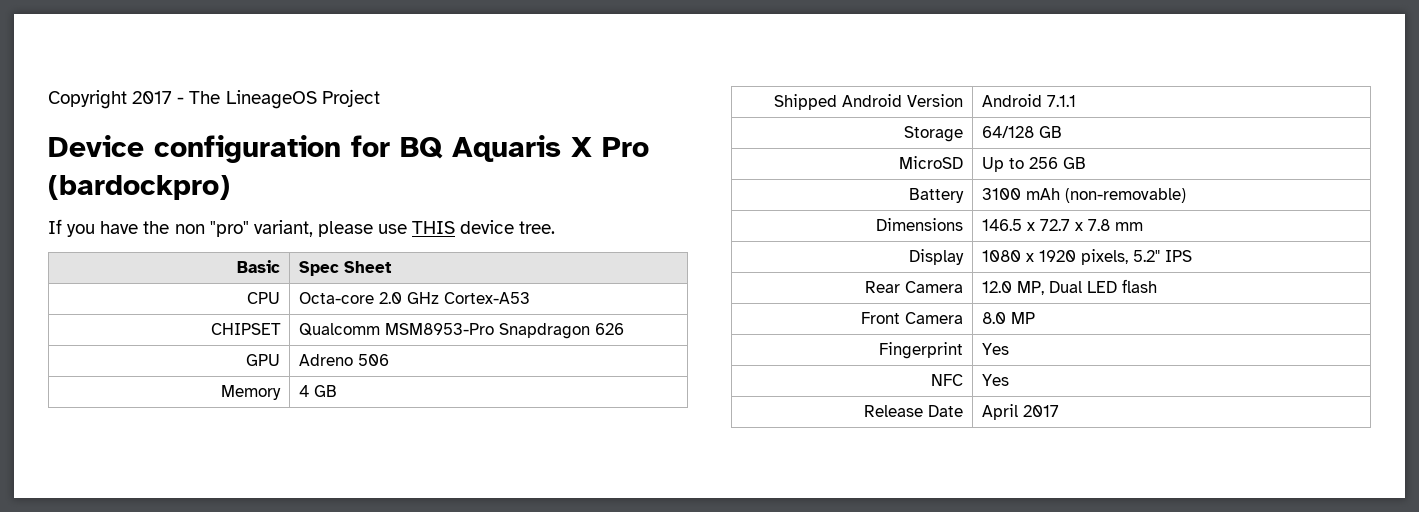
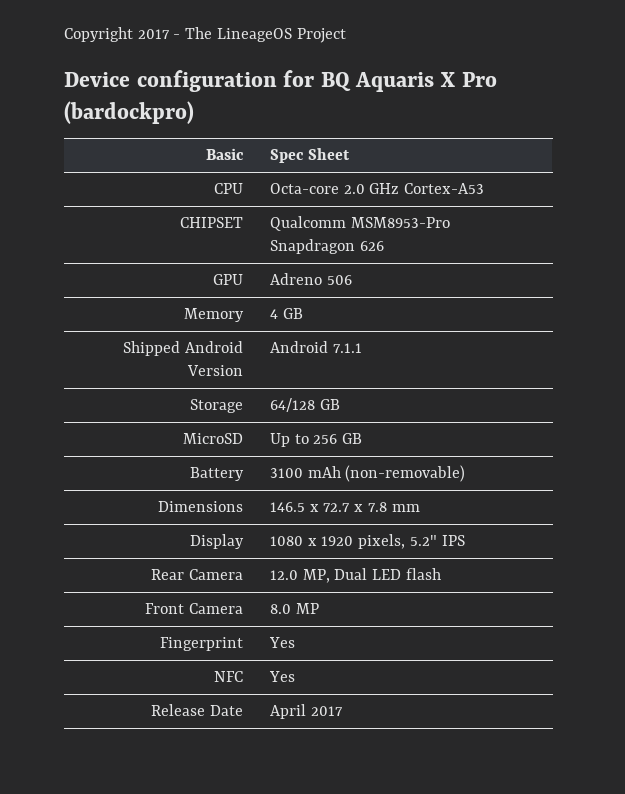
[48,219,556,237] // If you have the non "pro" variant, please use THIS device tree. -> (194, 112) none

